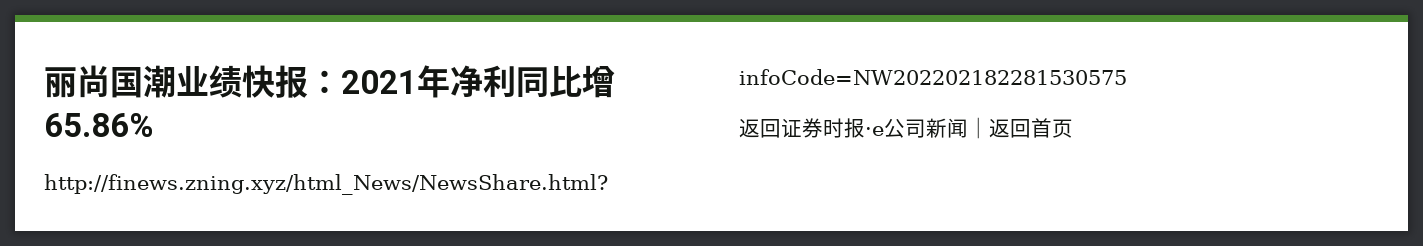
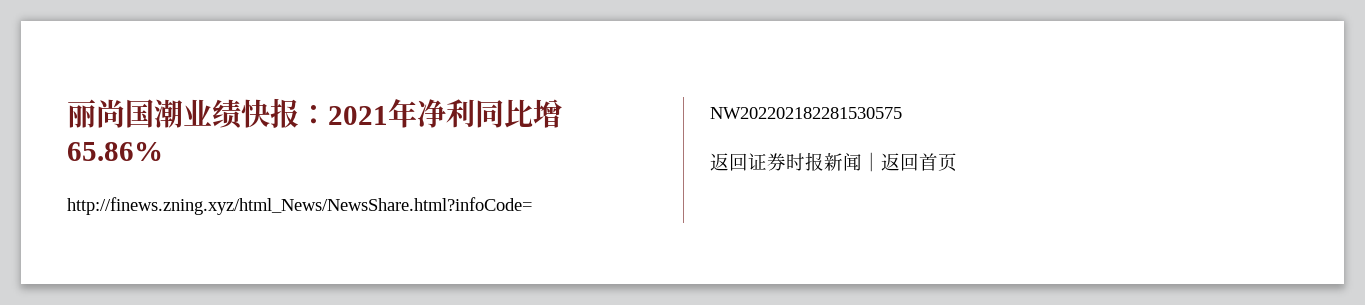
[865,118,926,138] ·e公司 -> (824, 161) none

